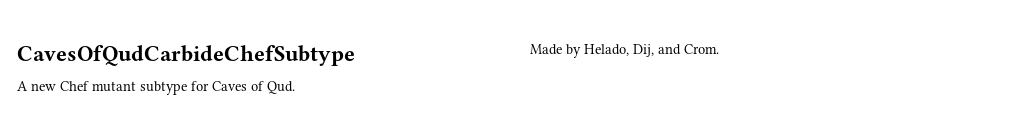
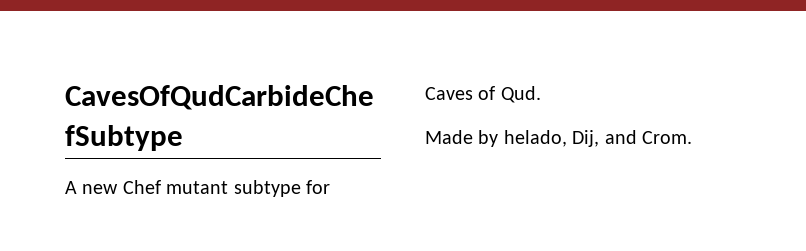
[584,44,629,56] Helado, -> [503,130,567,147] helado,

